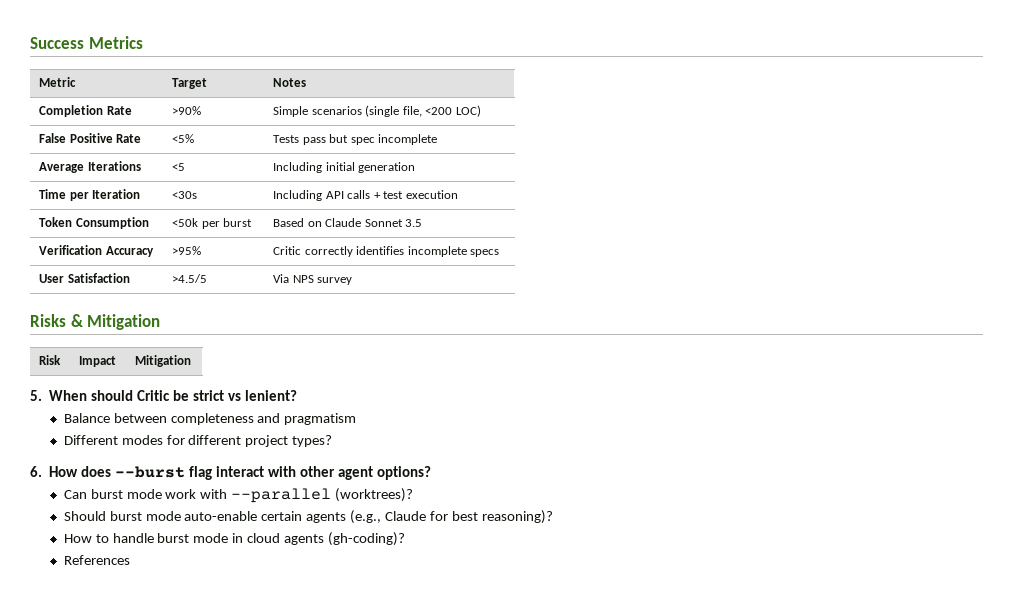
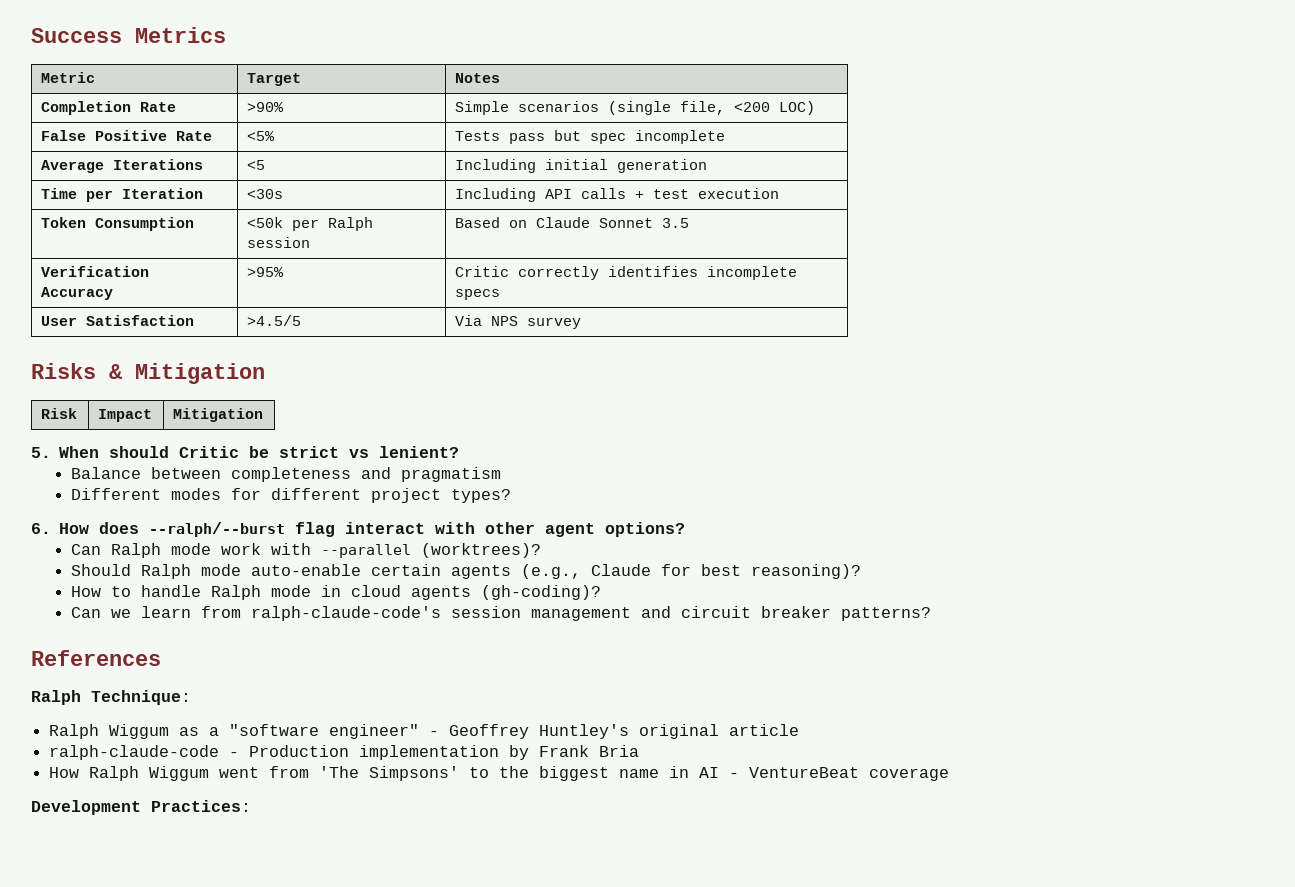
[223,218,253,227] burst -> [328,217,374,231] [247,237,311,248] Ralph session
[115,466,186,478] --burst -> [149,522,286,537] --ralph/--burst
[90,489,123,499] burst -> [110,543,161,558] Ralph
[109,511,142,521] burst -> [140,564,191,579] Ralph
[157,533,190,543] burst -> [210,585,261,600] Ralph
[63,555,130,565] References -> [70,606,931,621] [31,650,161,666] [31,690,191,705] [49,724,800,739] [49,745,640,760] [49,766,950,781] [31,800,251,815] Can we learn from ralph-claude-code's session management and circuit breaker patterns? // References // Ralph Technique: // Ralph Wiggum as a "software engineer" - Geoffrey Huntley's original article // ralph-claude-code - Production implementation by Frank Bria // How Ralph Wiggum went from 'The Simpsons' to the biggest name in AI - VentureBeat coverage // Development Practices:

